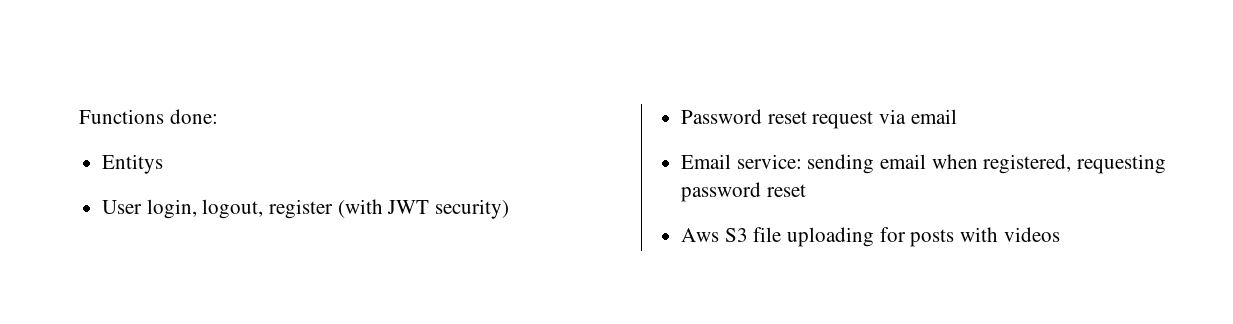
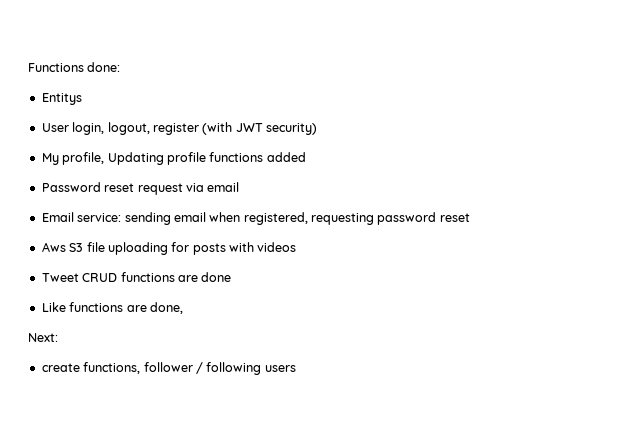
(510, 209) none -> [41,152,306,165] // My profile, Updating profile functions added
(1060, 234) none -> [41,272,232,282] [41,302,183,314] [28,333,58,342] [41,362,296,375] // Tweet CRUD functions are done // Like functions are done, // Next: // create functions, follower / following users

